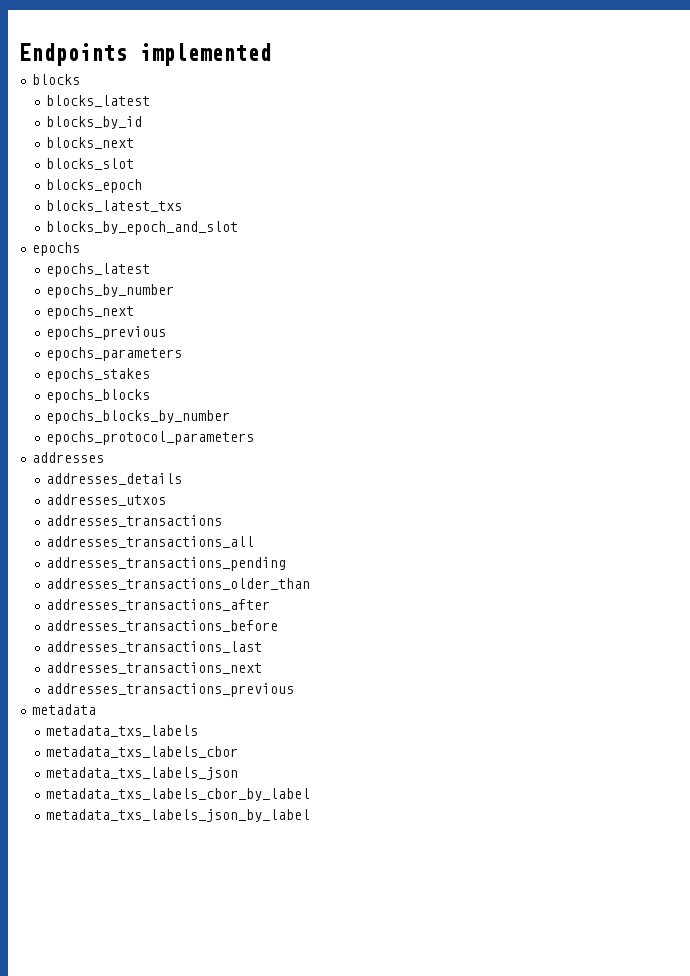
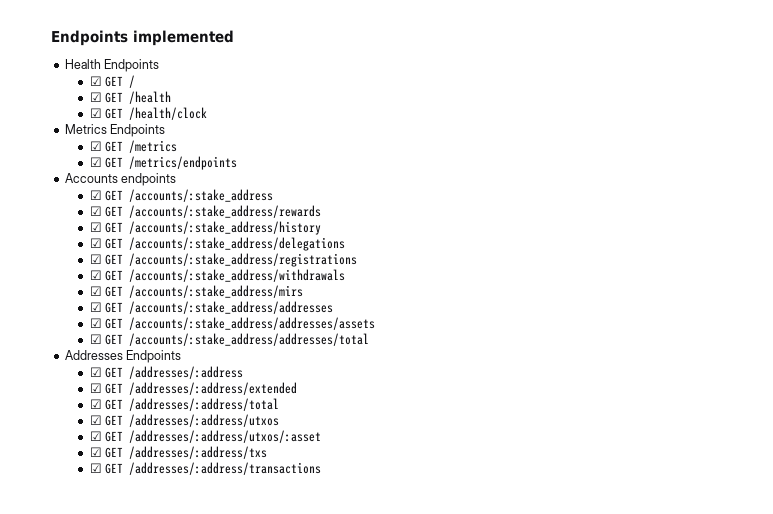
[32,74,81,85] [45,95,150,107] [45,116,142,129] [45,137,134,149] [45,158,134,170] [45,179,142,193] [45,200,182,212] [45,221,238,235] [32,242,81,256] [45,263,150,277] [45,284,174,298] [45,305,134,319] [45,326,166,340] [45,347,182,361] [45,368,150,382] [45,389,150,403] [45,410,230,424] [45,431,254,445] [32,452,105,463] [45,473,182,485] [45,494,166,506] [45,515,222,527] [45,536,254,548] [45,557,286,571] [45,578,310,590] [45,599,270,611] [45,620,278,632] [45,641,262,653] [45,662,262,674] [45,683,294,697] [32,704,97,715] [45,725,198,737] [45,746,238,758] [45,767,238,780] [45,788,310,801] [45,809,310,822] blocks // blocks_latest // blocks_by_id // blocks_next // blocks_slot // blocks_epoch // blocks_latest_txs // blocks_by_epoch_and_slot // epochs // epochs_latest // epochs_by_number // epochs_next // epochs_previous // epochs_parameters // epochs_stakes // epochs_blocks // epochs_blocks_by_number // epochs_protocol_parameters // addresses // addresses_details // addresses_utxos // addresses_transactions // addresses_transactions_all // addresses_transactions_pending // addresses_transactions_older_than // addresses_transactions_after // addresses_transactions_before // addresses_transactions_last // addresses_transactions_next // addresses_transactions_previous // metadata // metadata_txs_labels // metadata_txs_labels_cbor // metadata_txs_labels_json // metadata_txs_labels_cbor_by_label // metadata_txs_labels_json_by_label -> [64,59,160,72] [89,75,136,88] [89,91,172,104] [89,107,208,120] [64,124,166,137] [89,140,178,153] [89,156,238,170] [64,173,177,186] [89,189,274,202] [89,205,322,218] [89,221,322,235] [89,237,346,251] [89,253,358,267] [89,269,346,282] [89,285,304,298] [89,301,334,314] [89,317,376,330] [89,333,370,346] [64,350,182,363] [89,366,244,379] [89,382,298,395] [89,398,280,411] [89,414,280,427] [89,430,322,443] [89,446,268,459] [89,462,322,475] Health Endpoints // ☑ GET / // ☑ GET /health // ☑ GET /health/clock // Metrics Endpoints // ☑ GET /metrics // ☑ GET /metrics/endpoints // Accounts endpoints // ☑ GET /accounts/:stake_address // ☑ GET /accounts/:stake_address/rewards // ☑ GET /accounts/:stake_address/history // ☑ GET /accounts/:stake_address/delegations // ☑ GET /accounts/:stake_address/registrations // ☑ GET /accounts/:stake_address/withdrawals // ☑ GET /accounts/:stake_address/mirs // ☑ GET /accounts/:stake_address/addresses // ☑ GET /accounts/:stake_address/addresses/assets // ☑ GET /accounts/:stake_address/addresses/total // Addresses Endpoints // ☑ GET /addresses/:address // ☑ GET /addresses/:address/extended // ☑ GET /addresses/:address/total // ☑ GET /addresses/:address/utxos // ☑ GET /addresses/:address/utxos/:asset // ☑ GET /addresses/:address/txs // ☑ GET /addresses/:address/transactions

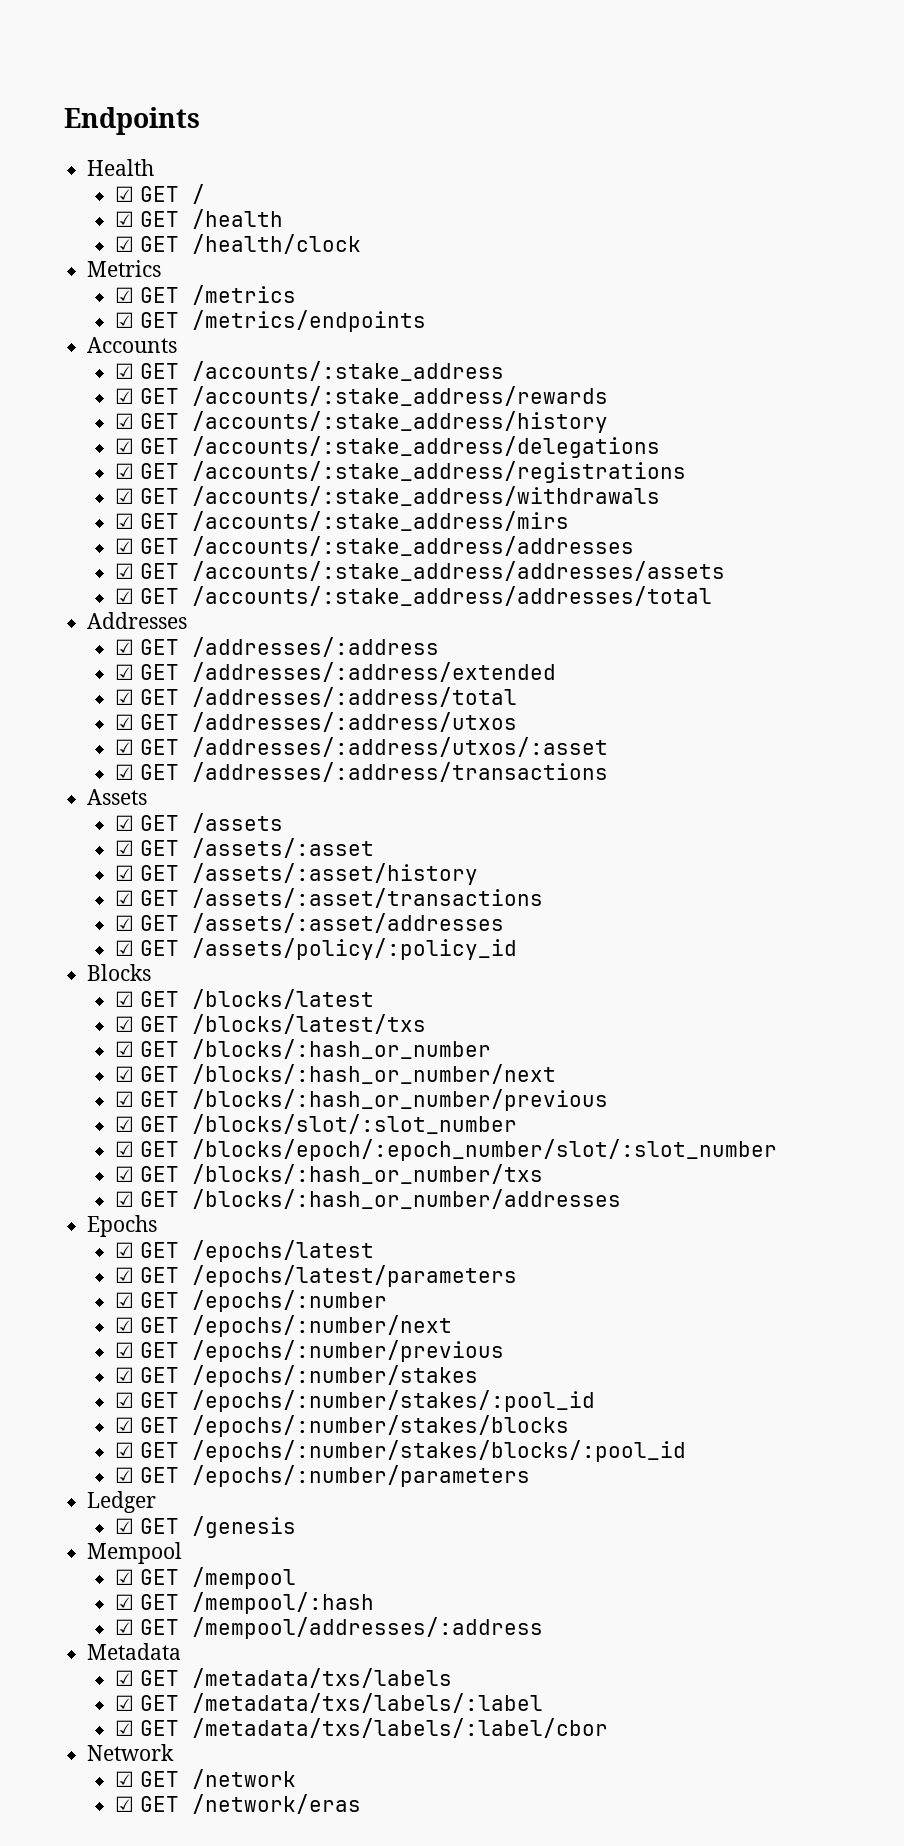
[51,30,234,46] Endpoints implemented -> [64,107,200,135] Endpoints
[104,59,160,72] Endpoints -> (155, 167) none
[110,124,166,137] Endpoints -> (162, 268) none
[121,173,177,186] endpoints -> (178, 345) none
[126,350,182,363] Endpoints -> (188, 620) none
[129,446,268,459] [89,462,322,475] /addresses/:address/txs // ☑ GET /addresses/:address/transactions -> [192,762,609,782] [87,789,148,805] [115,813,284,833] [115,838,375,858] [115,863,479,885] [115,888,544,908] [115,913,505,933] [115,938,518,960] [87,964,152,981] [115,989,375,1009] [115,1014,427,1034] [115,1039,492,1059] [115,1064,557,1084] [115,1089,609,1111] [115,1114,518,1134] [115,1139,778,1161] [115,1164,544,1184] [115,1189,622,1209] [87,1215,158,1237] [115,1240,375,1262] [115,1265,518,1287] [115,1290,388,1312] [115,1315,453,1337] [115,1340,505,1362] [115,1365,479,1387] [115,1390,596,1412] [115,1415,570,1437] [115,1440,687,1462] [115,1465,531,1487] [87,1491,157,1513] [115,1516,297,1538] [87,1542,183,1564] [115,1567,297,1589] [115,1592,375,1614] [115,1617,544,1639] [87,1643,182,1660] [115,1668,453,1688] [115,1693,544,1713] [115,1718,609,1738] [87,1744,175,1761] [115,1769,297,1789] [115,1794,362,1814] /addresses/:address/transactions // Assets // ☑ GET /assets // ☑ GET /assets/:asset // ☑ GET /assets/:asset/history // ☑ GET /assets/:asset/transactions // ☑ GET /assets/:asset/addresses // ☑ GET /assets/policy/:policy_id // Blocks // ☑ GET /blocks/latest // ☑ GET /blocks/latest/txs // ☑ GET /blocks/:hash_or_number // ☑ GET /blocks/:hash_or_number/next // ☑ GET /blocks/:hash_or_number/previous // ☑ GET /blocks/slot/:slot_number // ☑ GET /blocks/epoch/:epoch_number/slot/:slot_number // ☑ GET /blocks/:hash_or_number/txs // ☑ GET /blocks/:hash_or_number/addresses // Epochs // ☑ GET /epochs/latest // ☑ GET /epochs/latest/parameters // ☑ GET /epochs/:number // ☑ GET /epochs/:number/next // ☑ GET /epochs/:number/previous // ☑ GET /epochs/:number/stakes // ☑ GET /epochs/:number/stakes/:pool_id // ☑ GET /epochs/:number/stakes/blocks // ☑ GET /epochs/:number/stakes/blocks/:pool_id // ☑ GET /epochs/:number/parameters // Ledger // ☑ GET /genesis // Mempool // ☑ GET /mempool // ☑ GET /mempool/:hash // ☑ GET /mempool/addresses/:address // Metadata // ☑ GET /metadata/txs/labels // ☑ GET /metadata/txs/labels/:label // ☑ GET /metadata/txs/labels/:label/cbor // Network // ☑ GET /network // ☑ GET /network/eras

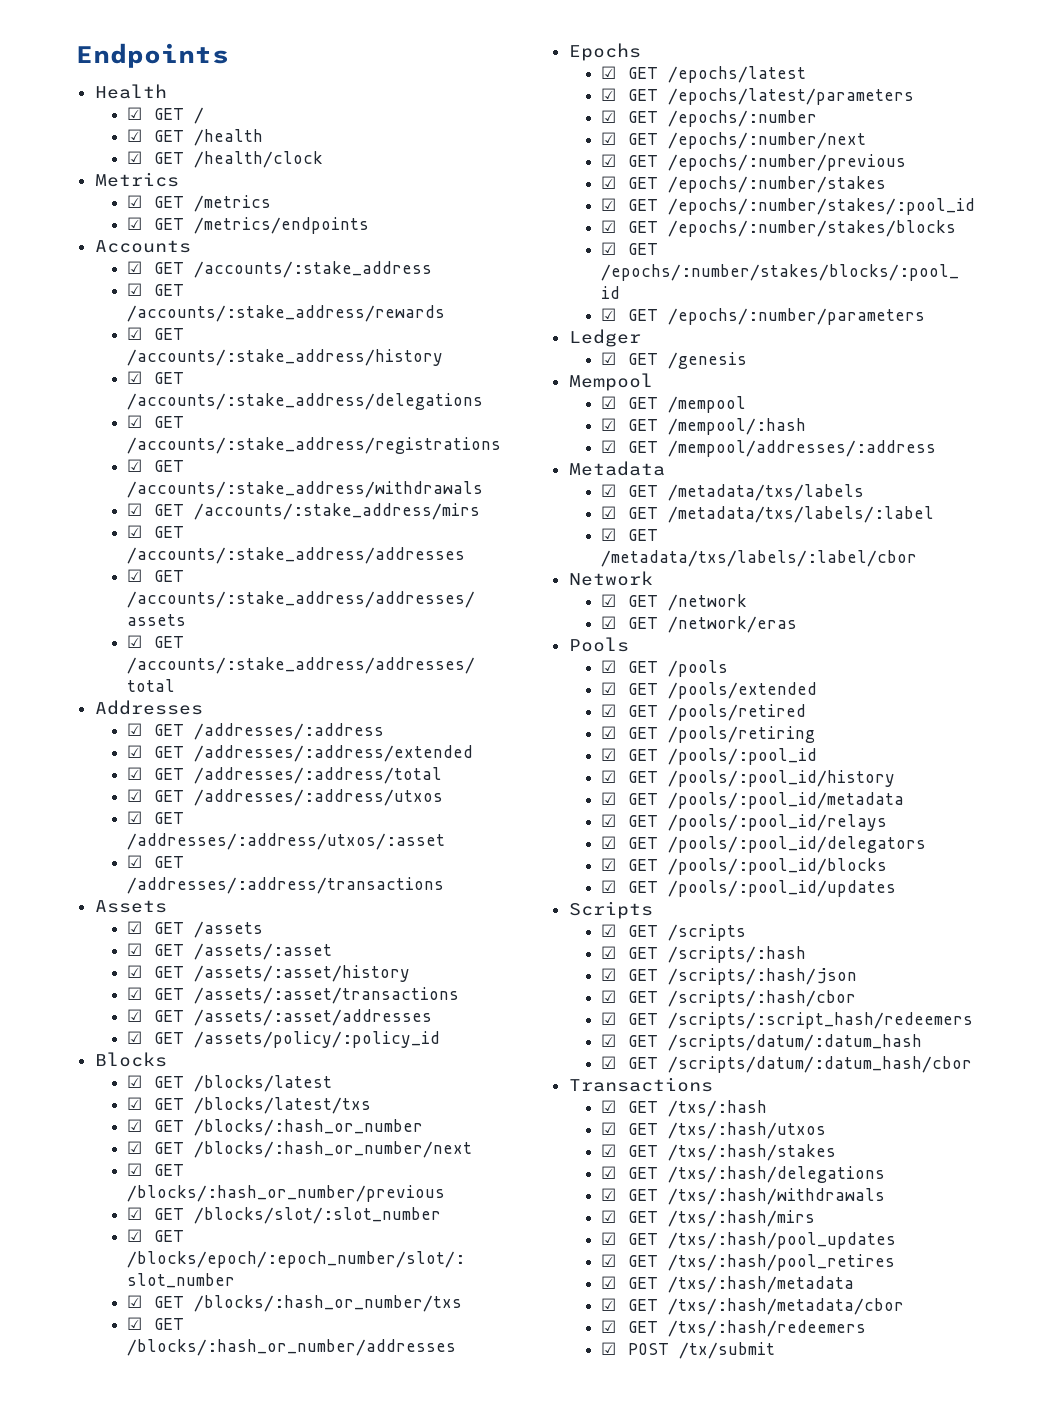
(362, 1804) none -> [568,637,629,652] [600,660,728,677] [600,682,817,699] [600,704,806,721] [600,726,815,743] [600,748,817,765] [600,770,895,787] [600,792,904,809] [600,814,887,831] [600,836,926,853] [600,858,887,875] [600,880,896,897] [568,901,653,919] [600,924,746,941] [600,946,806,963] [600,968,857,985] [600,990,856,1007] [600,1012,973,1029] [600,1034,922,1051] [600,1056,972,1073] [568,1077,713,1092] [600,1100,767,1117] [600,1122,826,1139] [600,1144,836,1161] [600,1166,885,1183] [600,1188,885,1205] [600,1210,815,1227] [600,1232,896,1249] [600,1254,895,1271] [600,1276,854,1293] [600,1298,904,1315] [600,1320,866,1337] [600,1342,775,1359] // Pools // ☑ GET /pools // ☑ GET /pools/extended // ☑ GET /pools/retired // ☑ GET /pools/retiring // ☑ GET /pools/:pool_id // ☑ GET /pools/:pool_id/history // ☑ GET /pools/:pool_id/metadata // ☑ GET /pools/:pool_id/relays // ☑ GET /pools/:pool_id/delegators // ☑ GET /pools/:pool_id/blocks // ☑ GET /pools/:pool_id/updates // Scripts // ☑ GET /scripts // ☑ GET /scripts/:hash // ☑ GET /scripts/:hash/json // ☑ GET /scripts/:hash/cbor // ☑ GET /scripts/:script_hash/redeemers // ☑ GET /scripts/datum/:datum_hash // ☑ GET /scripts/datum/:datum_hash/cbor // Transactions // ☑ GET /txs/:hash // ☑ GET /txs/:hash/utxos // ☑ GET /txs/:hash/stakes // ☑ GET /txs/:hash/delegations // ☑ GET /txs/:hash/withdrawals // ☑ GET /txs/:hash/mirs // ☑ GET /txs/:hash/pool_updates // ☑ GET /txs/:hash/pool_retires // ☑ GET /txs/:hash/metadata // ☑ GET /txs/:hash/metadata/cbor // ☑ GET /txs/:hash/redeemers // ☑ POST /tx/submit

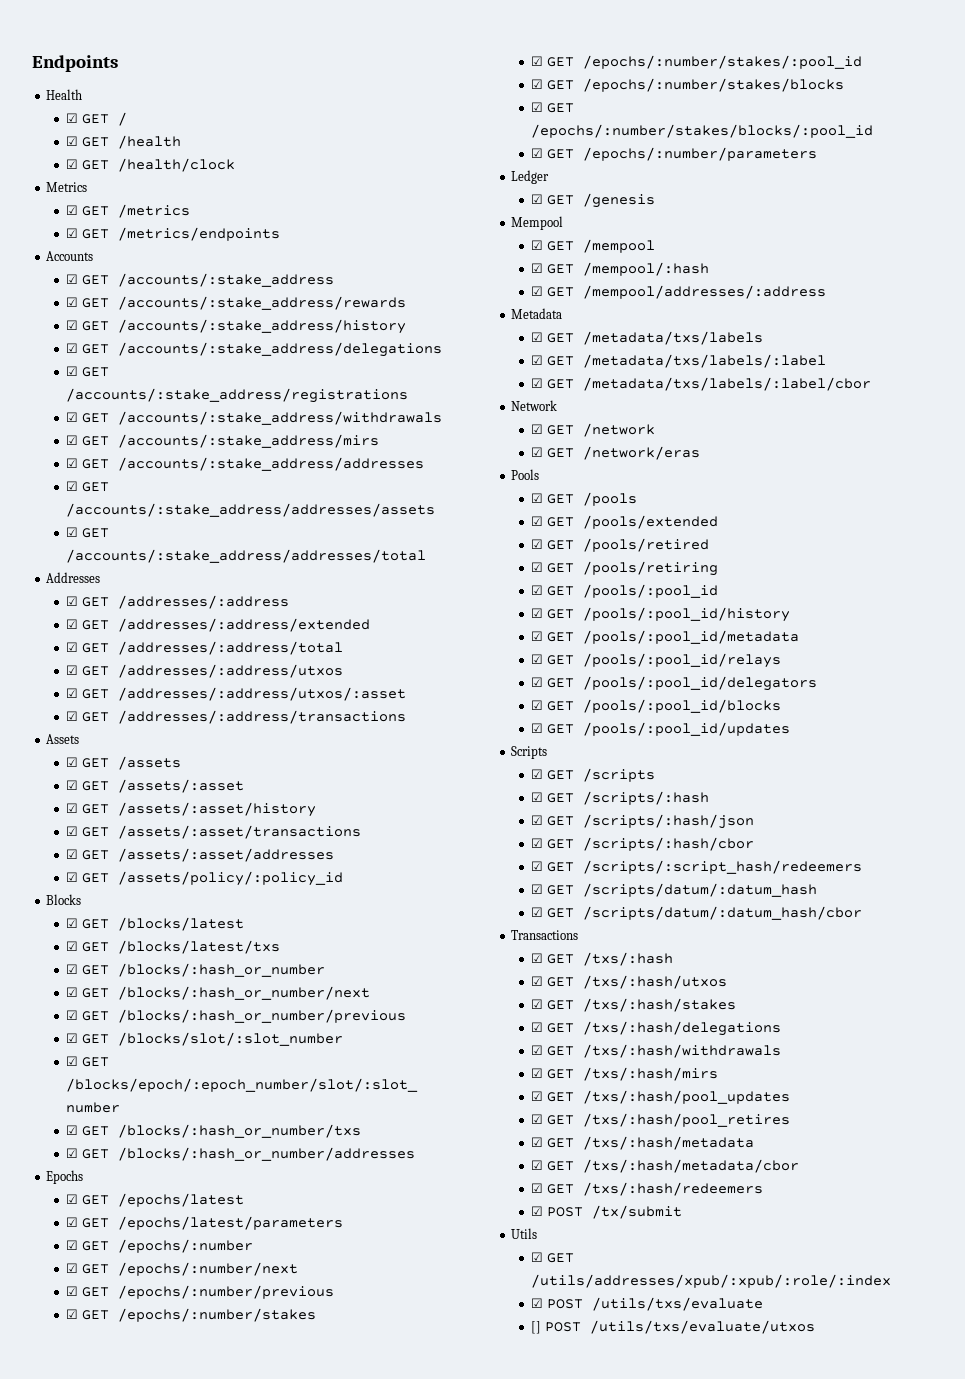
(775, 1350) none -> [511,1228,538,1239] [530,1252,574,1263] [530,1274,891,1288] [530,1297,763,1311] [530,1320,815,1334] // Utils // ☑ GET /utils/addresses/xpub/:xpub/:role/:index // ☑ POST /utils/txs/evaluate // [] POST /utils/txs/evaluate/utxos

